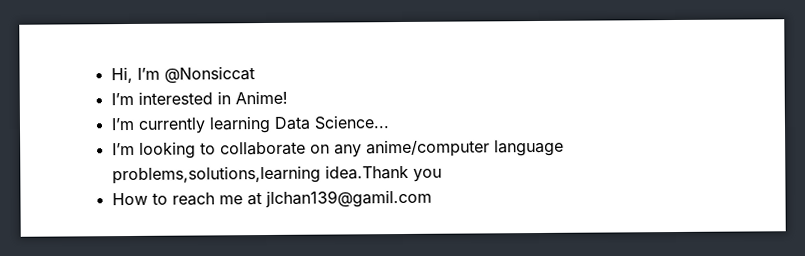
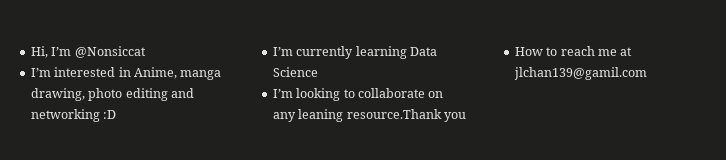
[234,90,288,105] Anime! -> [133,67,222,80] [30,88,194,101] [30,109,117,122] Anime, manga drawing, photo editing and networking :D
[313,115,390,130] Science... -> [272,67,318,77] Science
[365,139,564,158] [111,164,409,185] anime/computer language problems,solutions,learning idea.Thank -> [298,109,442,122] leaning resource.Thank

